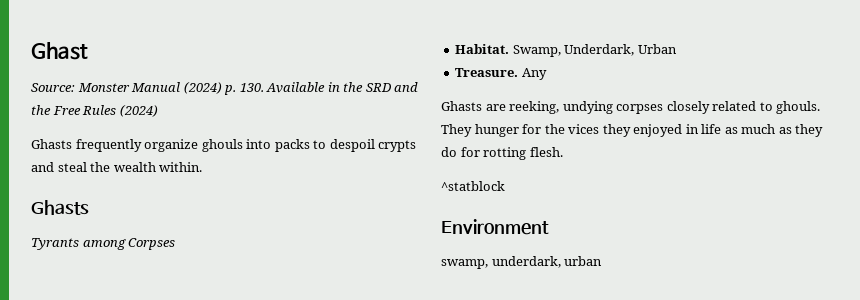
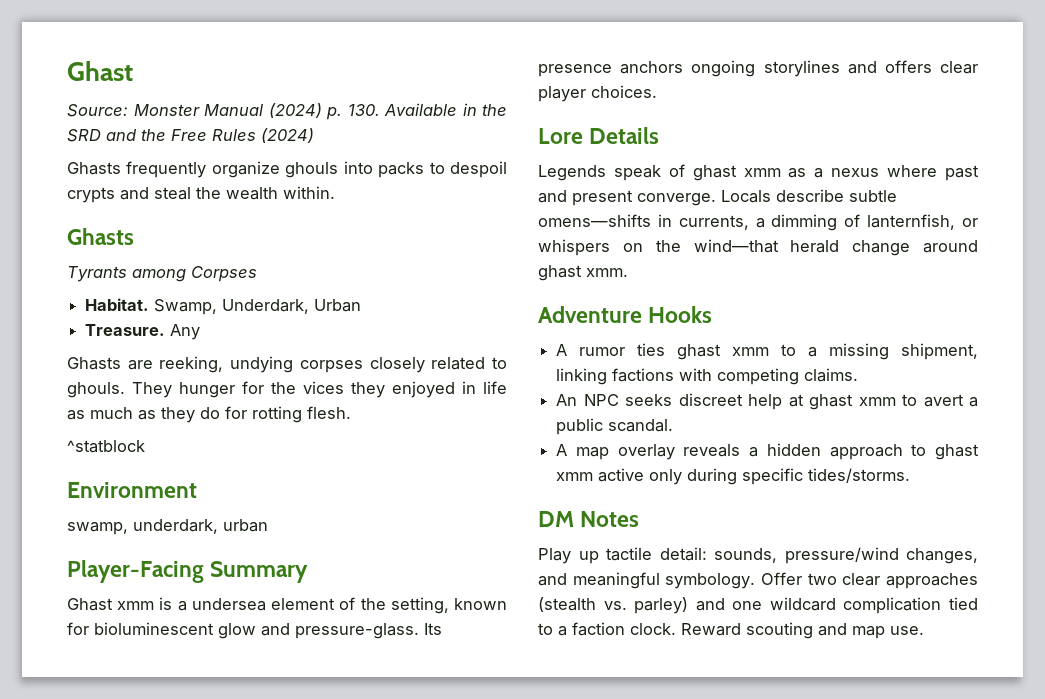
(603, 261) none -> [67,560,309,583] [67,597,508,614] [67,622,442,639] [538,60,978,77] [538,85,657,102] [538,127,660,144] [538,164,980,181] [538,189,897,206] [538,214,978,231] [538,239,978,256] [538,265,628,281] [538,306,713,323] [556,343,978,360] [556,368,859,385] [556,393,979,410] [556,418,674,435] [556,443,979,460] [556,468,911,485] [538,511,640,527] [538,547,978,564] [538,572,978,589] [538,597,978,614] [538,622,924,639] // Player-Facing Summary // Ghast xmm is a undersea element of the setting, known for bioluminescent glow and pressure-glass. Its presence anchors ongoing storylines and offers clear player choices. // Lore Details // Legends speak of ghast xmm as a nexus where past and present converge. Locals describe subtle omens—shifts in currents, a dimming of lanternfish, or whispers on the wind—that herald change around ghast xmm. // Adventure Hooks // A rumor ties ghast xmm to a missing shipment, linking factions with competing claims. // An NPC seeks discreet help at ghast xmm to avert a public scandal. // A map overlay reveals a hidden approach to ghast xmm active only during specific tides/storms. // DM Notes // Play up tactile detail: sounds, pressure/wind changes, and meaningful symbology. Offer two clear approaches (stealth vs. parley) and one wildcard complication tied to a faction clock. Reward scouting and map use.

